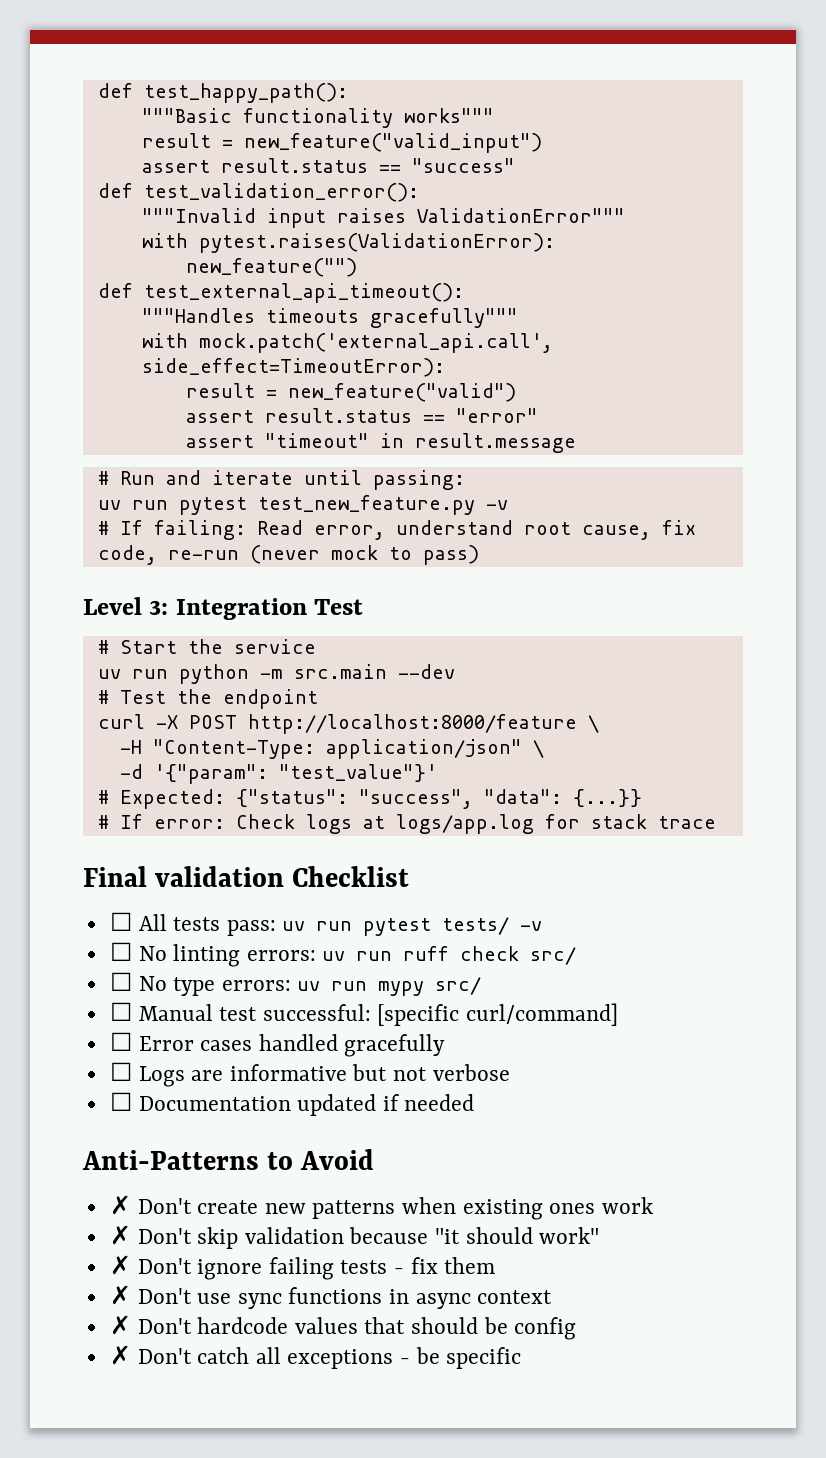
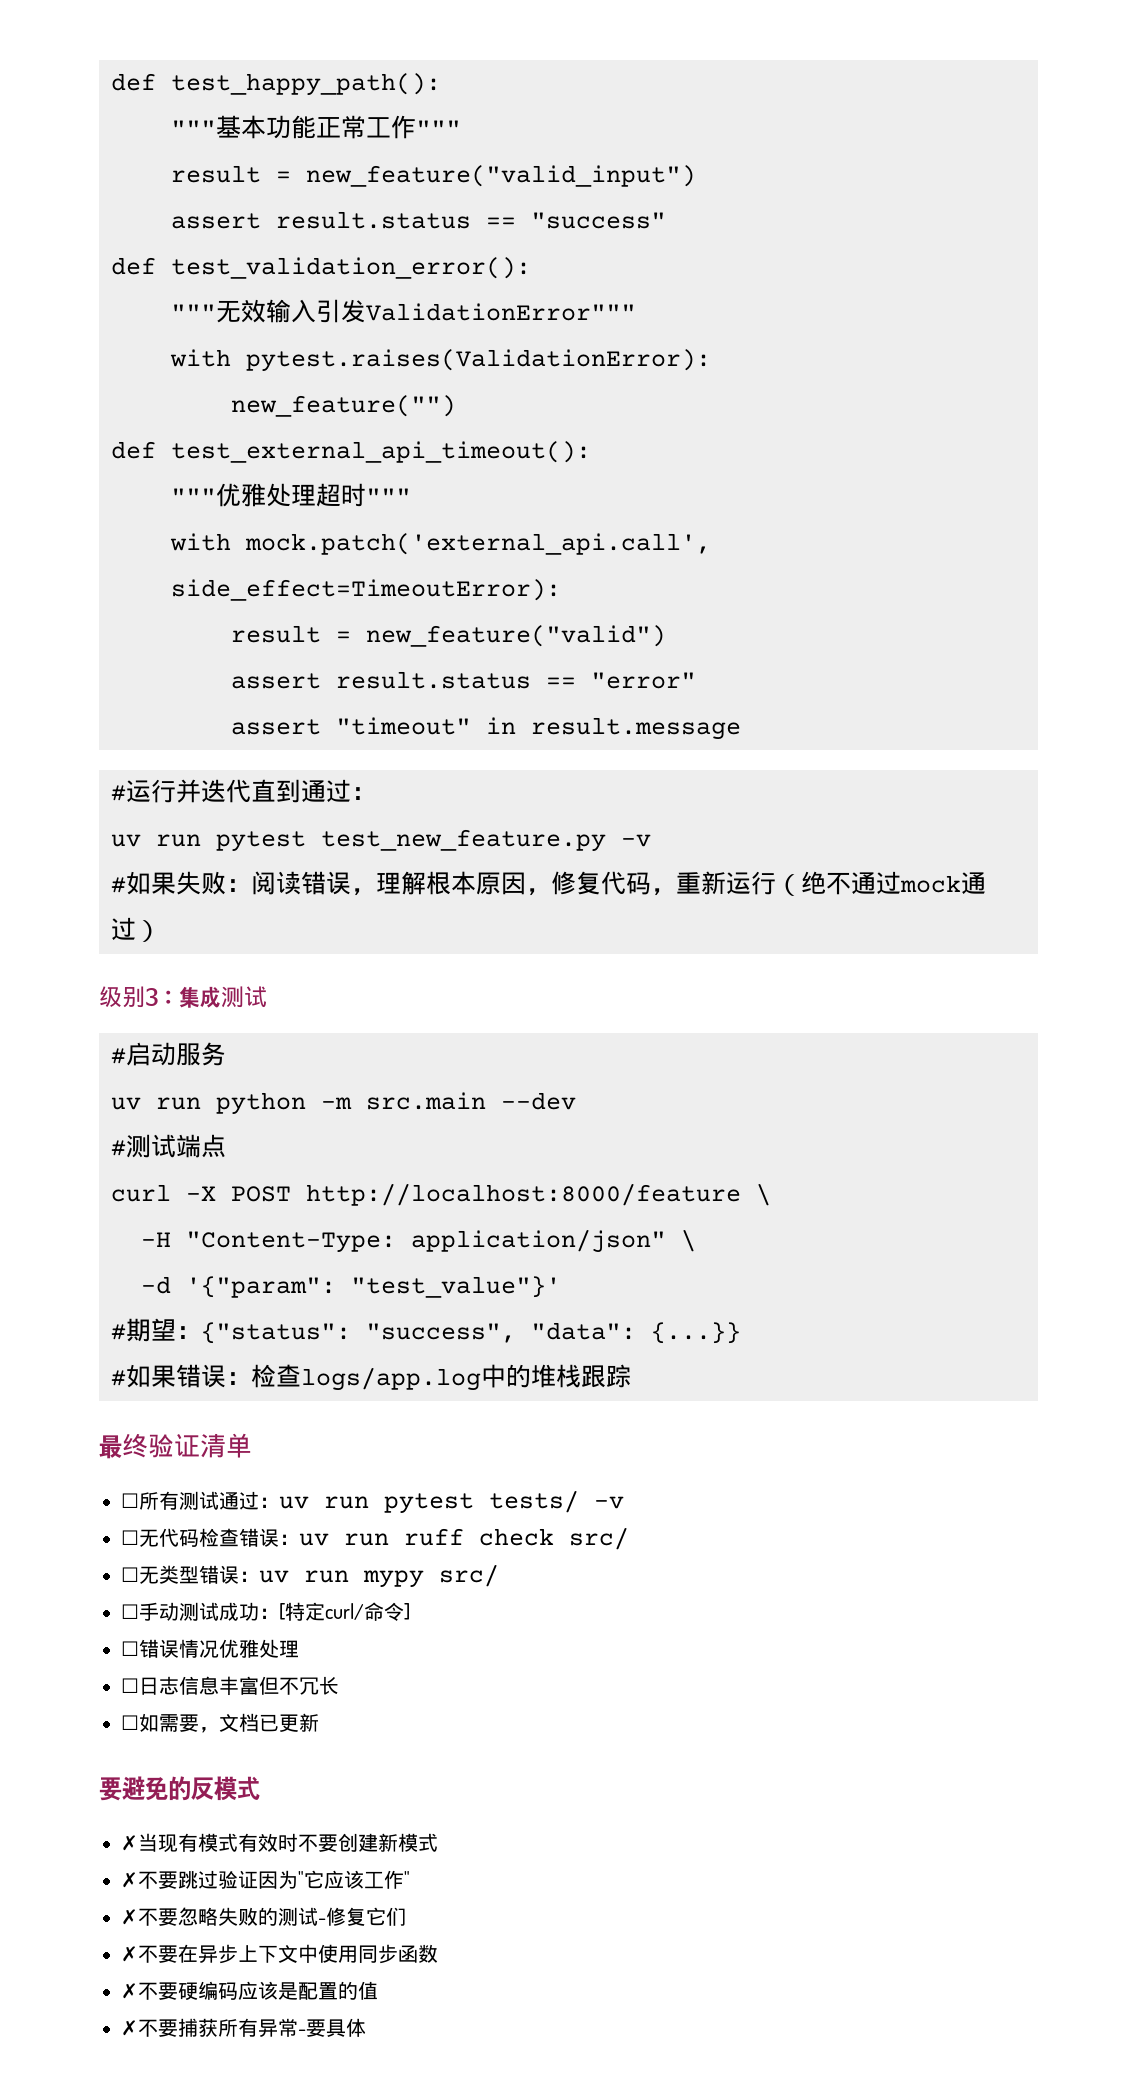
[141,108,494,128] """Basic functionality works""" -> [171,115,461,139] """基本功能正常工作"""
[141,208,406,228] """Invalid input raises -> [171,299,366,323] """无效输入引发
[141,308,518,328] """Handles timeouts gracefully""" -> [171,483,411,507] """优雅处理超时"""
[119,470,465,490] Run and iterate until passing: -> [126,779,376,803] 运行并迭代直到通过：
[119,520,696,540] [97,545,479,565] [83,597,364,620] [97,639,316,654] If failing: Read error, understand root cause, fix code, re-run (never mock to pass) // Level 3: Integration Test // # Start the service -> [126,871,986,896] [111,917,161,942] [99,986,267,1008] [111,1042,226,1066] 如果失败：阅读错误，理解根本原因，修复代码，重新运行（绝不通过mock通过） // 级别3：集成测试 // #启动服务
[119,689,318,709] Test the endpoint -> [126,1134,226,1158] 测试端点
[119,789,225,809] Expected: -> [126,1318,201,1342] 期望：
[119,814,716,834] [83,866,410,887] [109,912,276,936] If error: Check logs at logs/app.log for stack trace // Final validation Checklist // ☐ All tests pass: -> [126,1364,631,1391] [99,1433,252,1459] [121,1491,279,1510] 如果错误：检查logs/app.log中的堆栈跟踪 // 最终验证清单 // ☐所有测试通过：
[138,944,316,967] No linting errors: -> [139,1528,299,1547] 无代码检查错误：
[138,976,291,996] No type errors: -> [139,1565,259,1584] 无类型错误：
[138,1003,619,1026] [109,1032,446,1057] [109,1062,510,1087] [109,1092,475,1116] [82,1149,375,1170] [109,1195,653,1220] [109,1225,600,1249] [109,1255,496,1280] [109,1285,553,1309] [109,1315,577,1340] [109,1345,522,1369] Manual test successful: [specific curl/command] // ☐ Error cases handled gracefully // ☐ Logs are informative but not verbose // ☐ Documentation updated if needed // Anti-Patterns to Avoid // ✗ Don't create new patterns when existing ones work // ✗ Don't skip validation because "it should work" // ✗ Don't ignore failing tests - fix them // ✗ Don't use sync functions in async context // ✗ Don't hardcode values that should be config // ✗ Don't catch all exceptions - be specific -> [139,1602,410,1621] [121,1639,299,1658] [121,1676,339,1696] [121,1713,319,1733] [99,1776,260,1801] [121,1833,438,1853] [121,1870,410,1889] [121,1907,406,1926] [121,1944,438,1964] [121,1981,378,2001] [121,2018,366,2037] 手动测试成功：[特定curl/命令] // ☐错误情况优雅处理 // ☐日志信息丰富但不冗长 // ☐如需要，文档已更新 // 要避免的反模式 // ✗当现有模式有效时不要创建新模式 // ✗不要跳过验证因为"它应该工作" // ✗不要忽略失败的测试-修复它们 // ✗不要在异步上下文中使用同步函数 // ✗不要硬编码应该是配置的值 // ✗不要捕获所有异常-要具体

